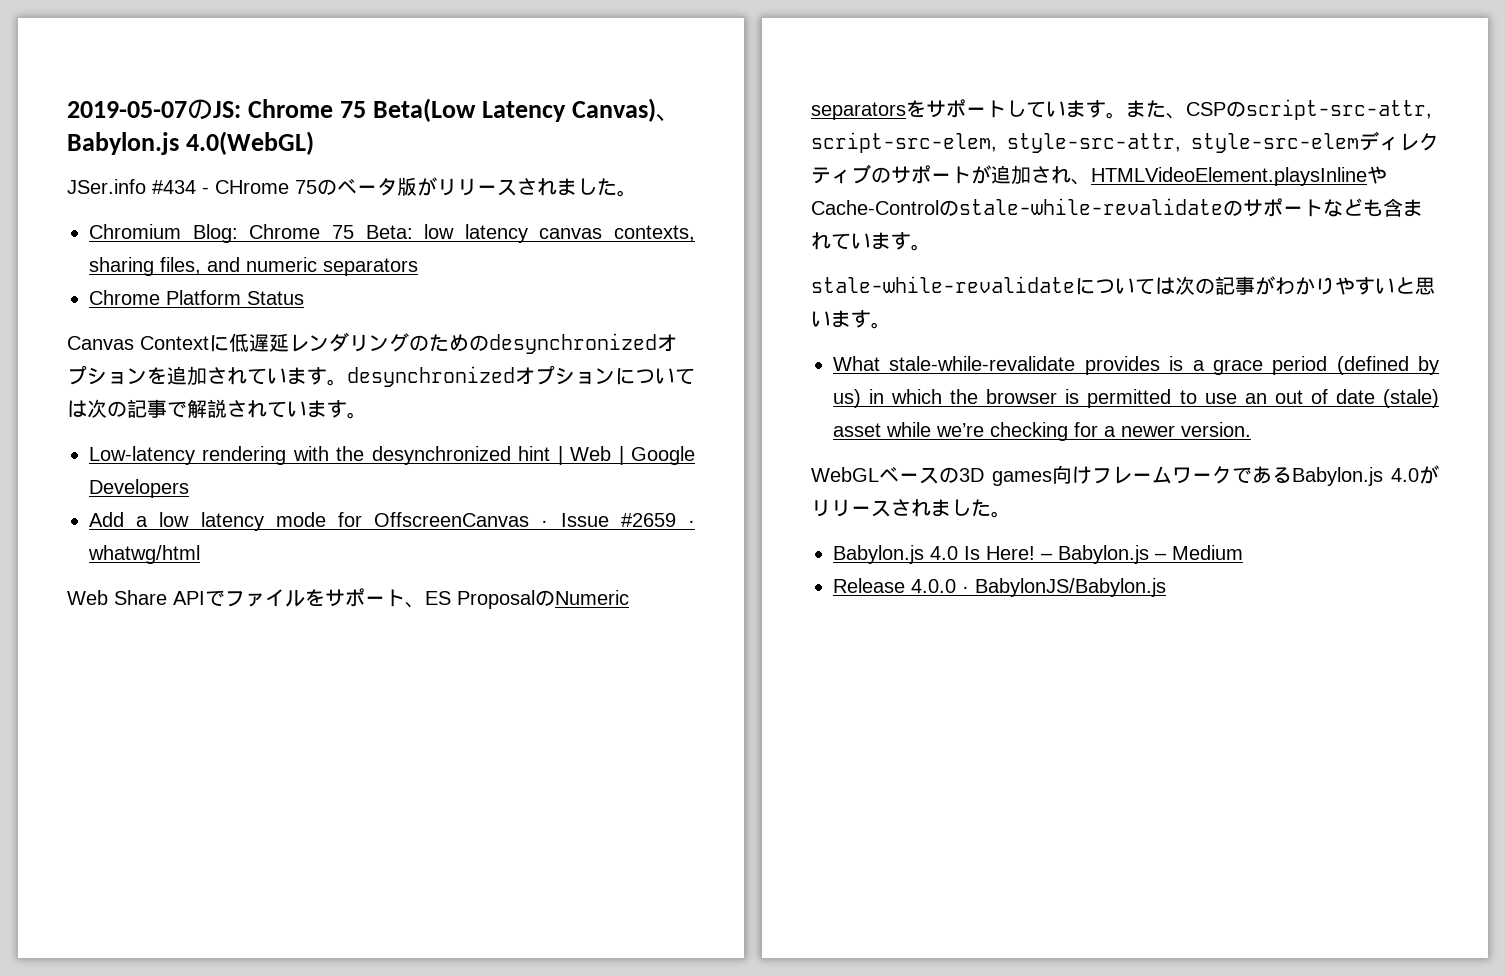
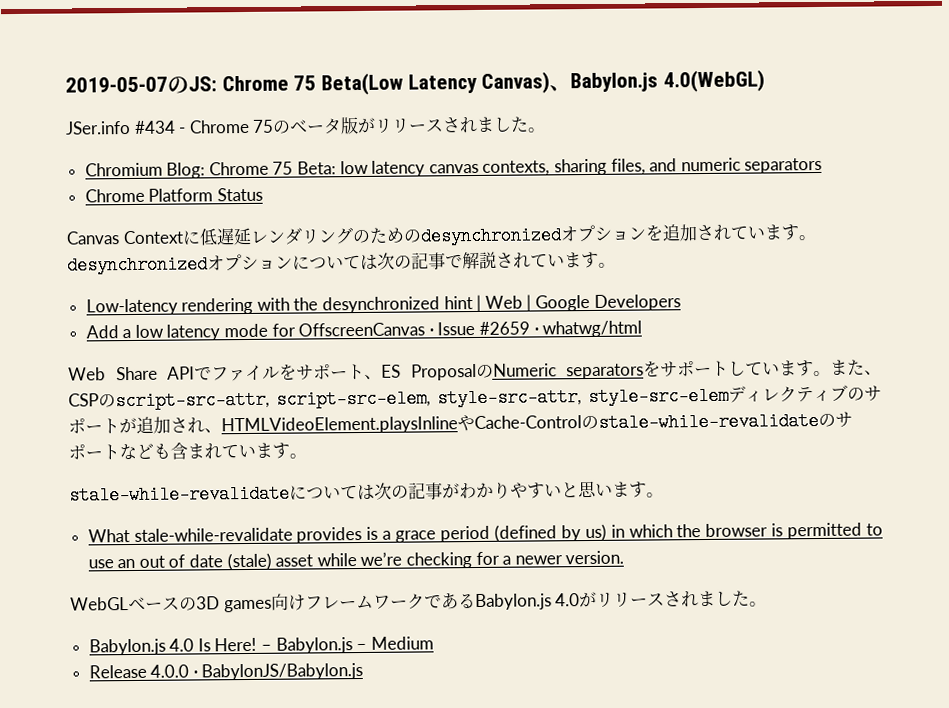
[215,180,289,194] CHrome -> [188,119,250,134] Chrome

